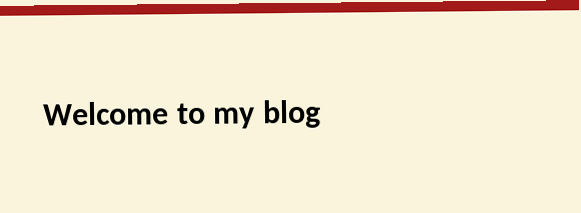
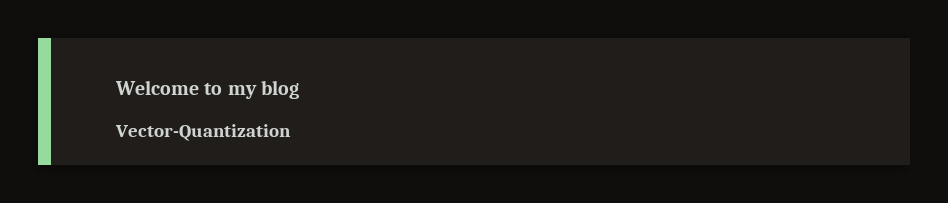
(321, 114) none -> [115,124,291,141] // Vector-Quantization

